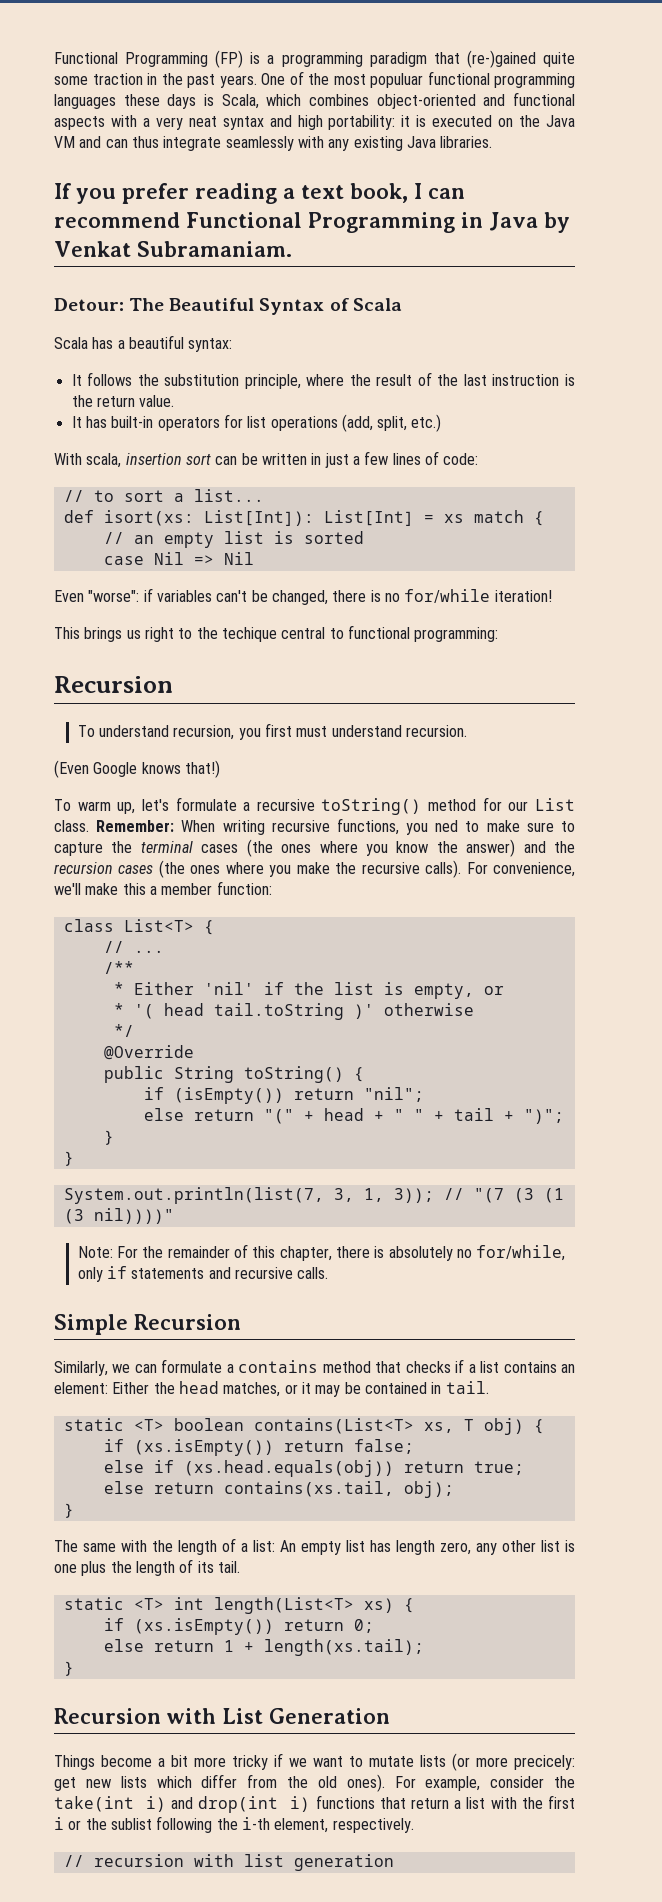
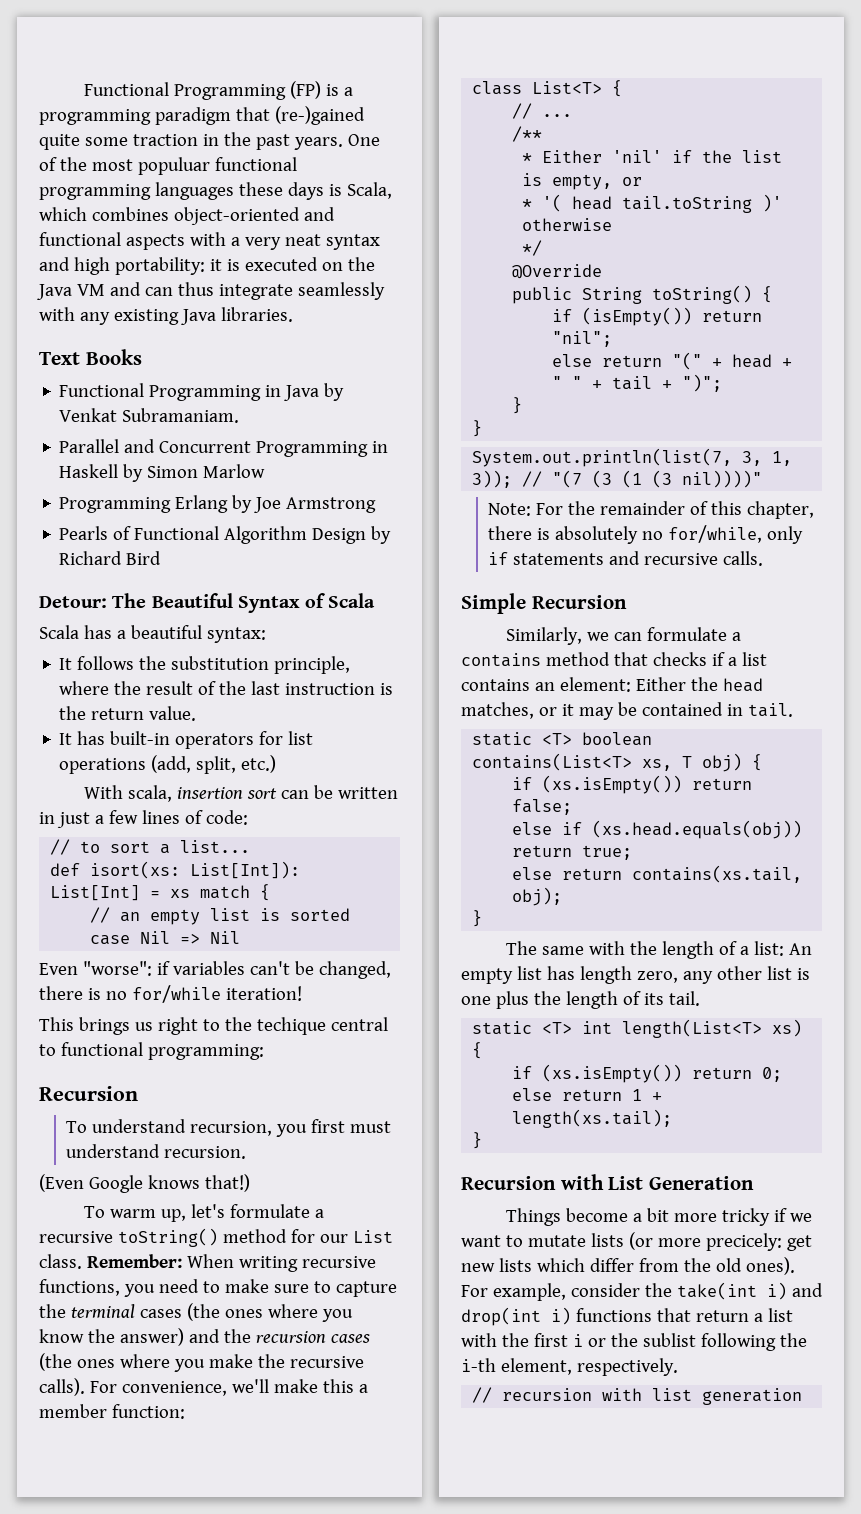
[54,183,465,204] [54,212,180,228] If you prefer reading a text book, I can recommend -> [39,349,142,365] Text Books //
(292, 249) none -> [59,439,389,457] [59,464,266,482] [59,495,377,513] [59,526,392,544] [59,551,162,565] // Parallel and Concurrent Programming in Haskell by Simon Marlow // Programming Erlang by Joe Armstrong // Pearls of Functional Algorithm Design by Richard Bird
[435,820,459,832] ned -> [158,1279,199,1293] need

